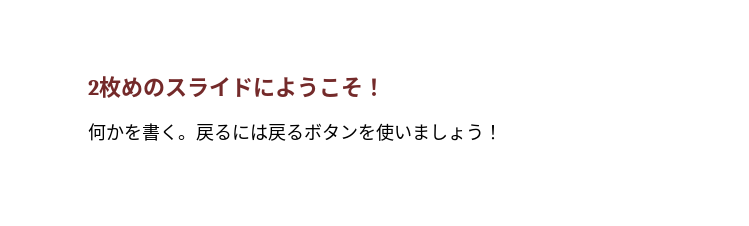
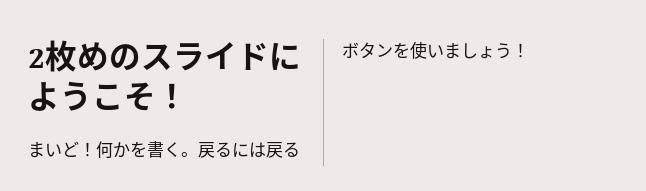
(385, 87) none -> [28,141,96,158] まいど！

